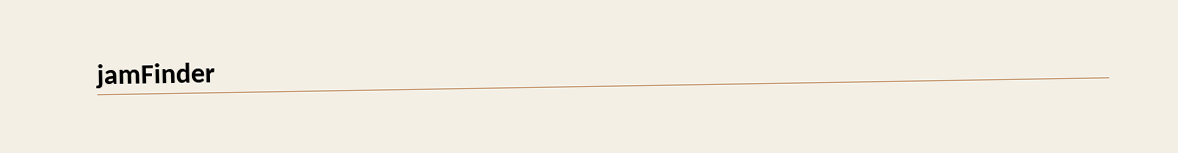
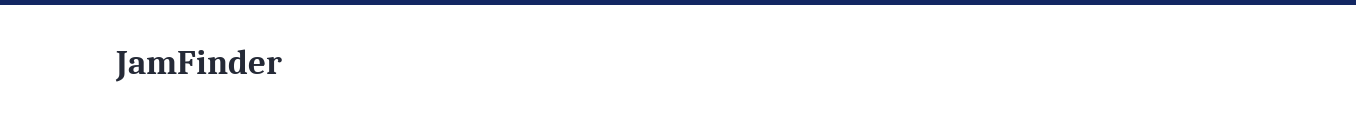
[95,62,216,89] jamFinder -> [115,49,282,82] JamFinder

